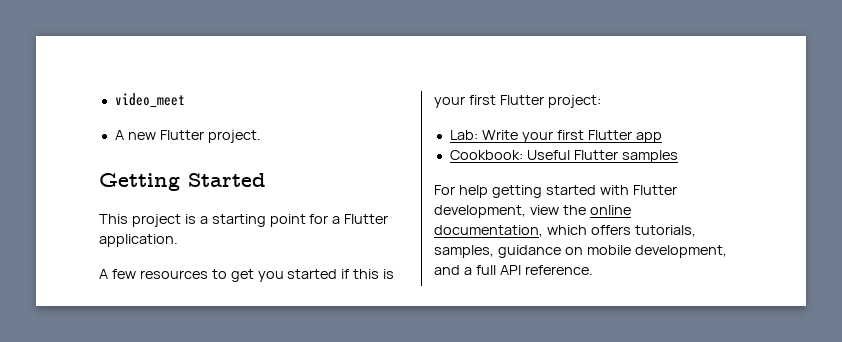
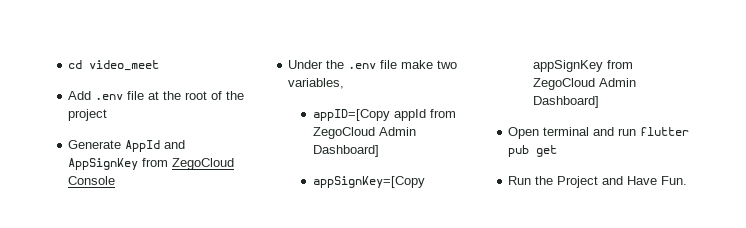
(114, 100) none -> [68,60,83,69] cd
[114,130,261,143] [99,173,266,191] [99,214,389,227] [99,234,178,247] [99,269,395,282] [434,95,601,108] [449,130,662,143] [449,150,678,163] [434,185,677,198] [434,205,631,218] [434,225,696,237] [434,245,727,258] [434,265,593,275] A new Flutter project. // Getting Started // This project is a starting point for a Flutter application. // A few resources to get you started if this is your first Flutter project: // Lab: Write your first Flutter app // Cookbook: Useful Flutter samples // For help getting started with Flutter development, view the online documentation, which offers tutorials, samples, guidance on mobile development, and a full API reference. -> [68,91,245,100] [68,109,108,121] [68,140,186,152] [68,158,235,170] [68,176,116,185] [288,60,458,69] [288,78,345,89] [312,109,456,121] [312,127,416,139] [312,145,379,157] [312,176,425,188] [532,60,633,72] [532,78,636,90] [532,96,599,108] [508,127,690,139] [508,145,558,157] [508,176,688,188] Add .env file at the root of the project // Generate AppId and AppSignKey from ZegoCloud Console // Under the .env file make two variables, // appID=[Copy appId from ZegoCloud Admin Dashboard] // appSignKey=[Copy appSignKey from ZegoCloud Admin Dashboard] // Open terminal and run flutter pub get // Run the Project and Have Fun.

